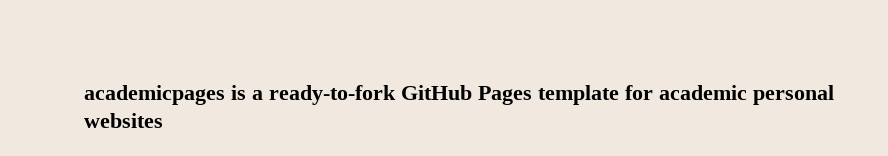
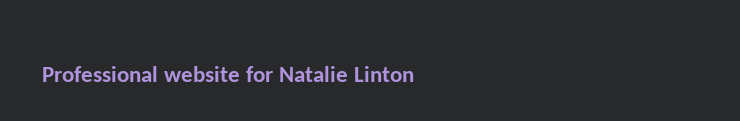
[84,85,834,105] [84,113,163,128] academicpages is a ready-to-fork GitHub Pages template for academic personal websites -> [42,66,415,82] Professional website for Natalie Linton

